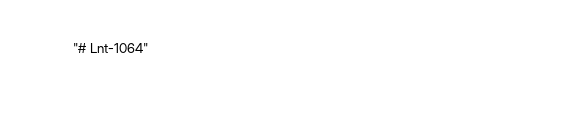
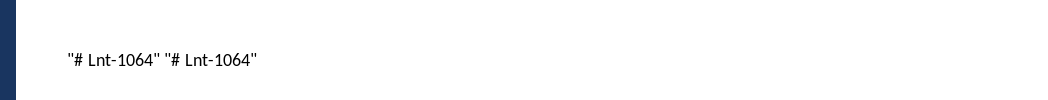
[73,43,148,53] "# Lnt-1064" -> [67,53,258,66] "# Lnt-1064" "# Lnt-1064"

